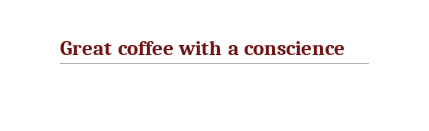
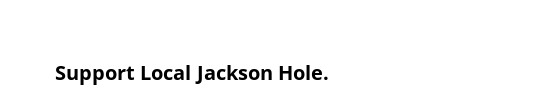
[60,40,346,55] Great coffee with a conscience -> [55,65,330,85] Support Local Jackson Hole.

